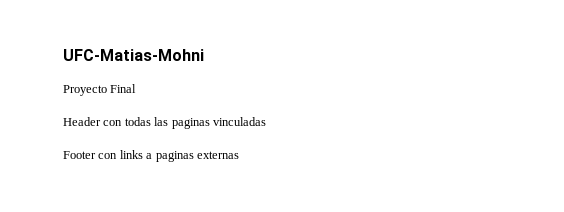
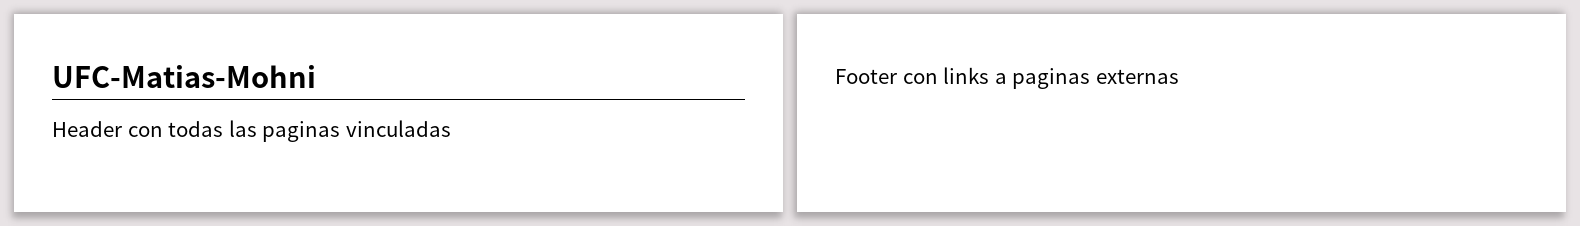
[63,84,137,96] // Proyecto Final -> (316, 76) none

